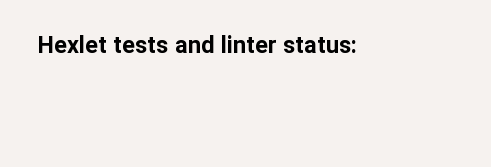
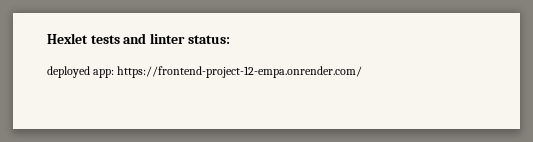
(358, 45) none -> [47,66,363,78] // deployed app: https://frontend-project-12-empa.onrender.com/

